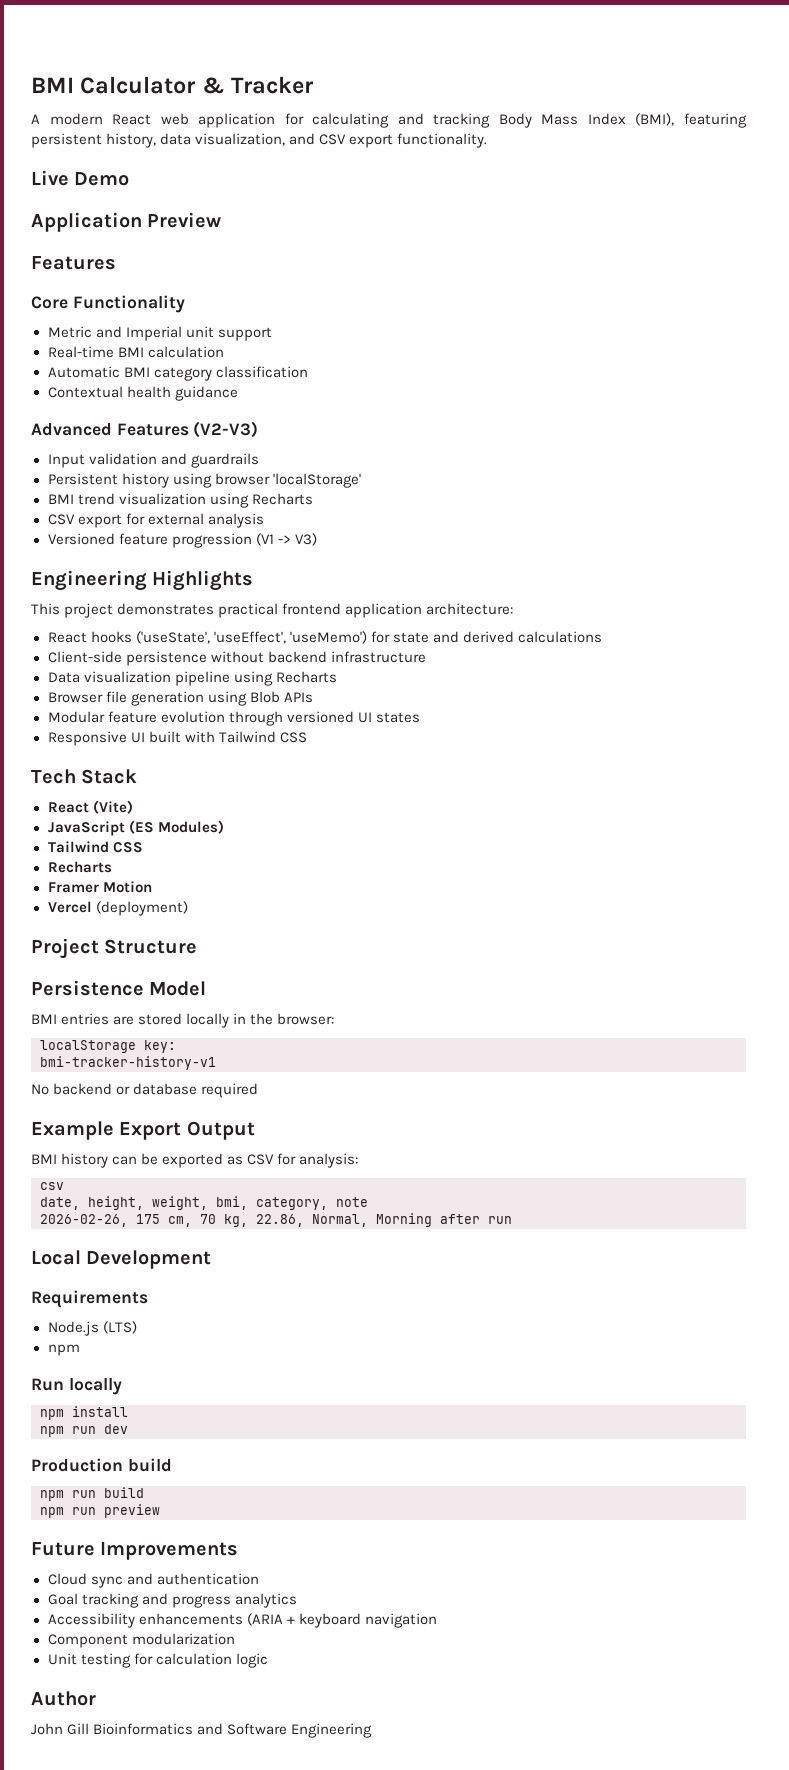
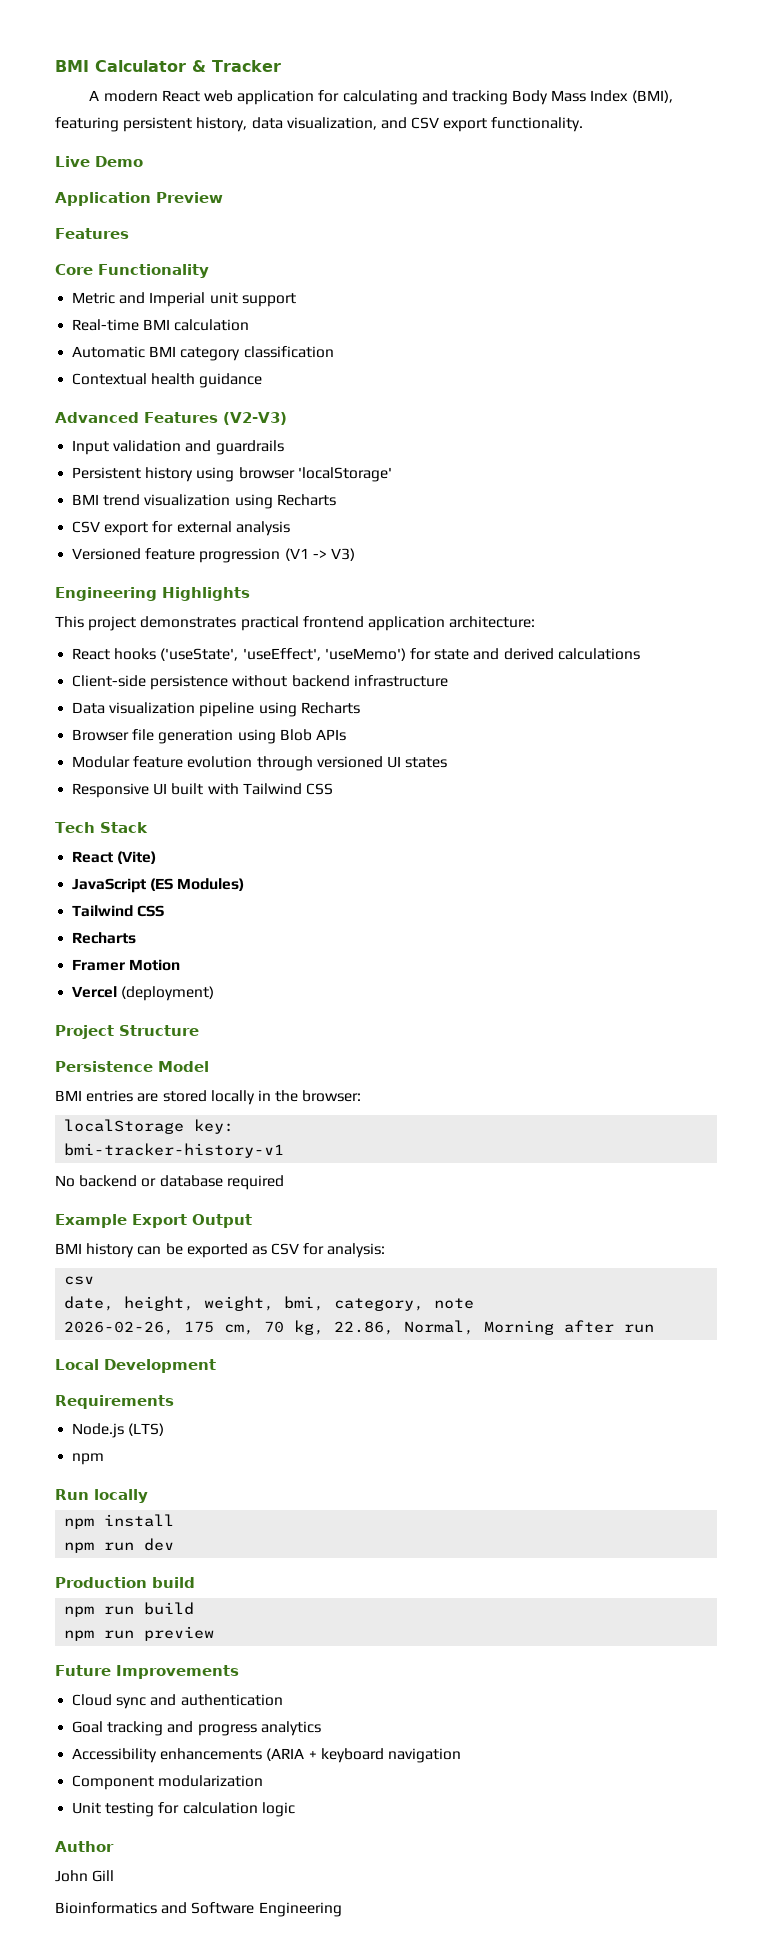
(90, 1729) none -> (115, 1876) //

